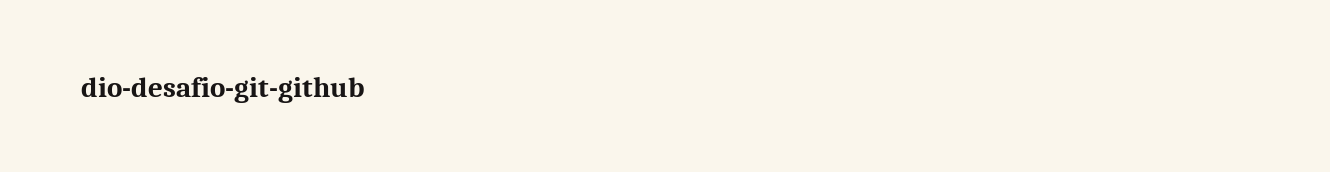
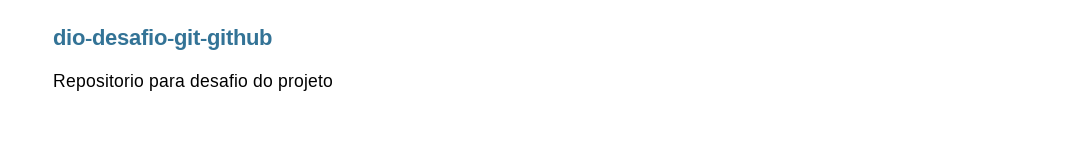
(364, 89) none -> [53,74,333,91] // Repositorio para desafio do projeto

